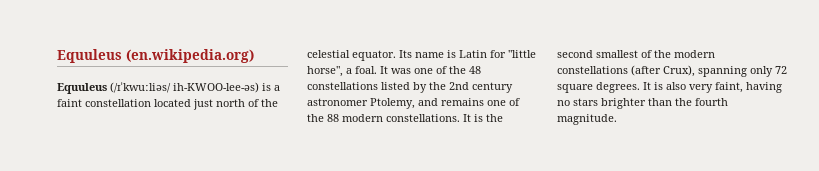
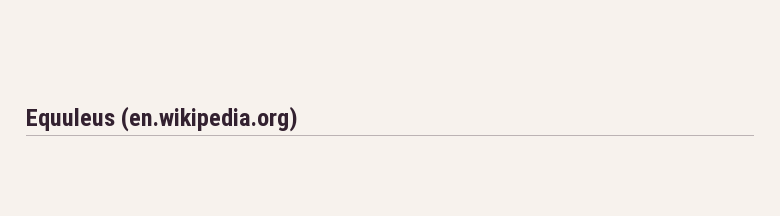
[57,82,280,94] [57,99,278,110] [307,50,536,61] [307,66,481,77] [307,82,513,93] [307,98,520,109] [307,114,503,122] [557,50,715,58] [557,65,787,77] [557,82,782,93] [557,98,728,109] [557,114,617,125] // Equuleus (/ɪˈkwuːliəs/ ih-KWOO-lee-əs) is a faint constellation located just north of the celestial equator. Its name is Latin for "little horse", a foal. It was one of the 48 constellations listed by the 2nd century astronomer Ptolemy, and remains one of the 88 modern constellations. It is the second smallest of the modern constellations (after Crux), spanning only 72 square degrees. It is also very faint, having no stars brighter than the fourth magnitude. -> (299, 119) none

